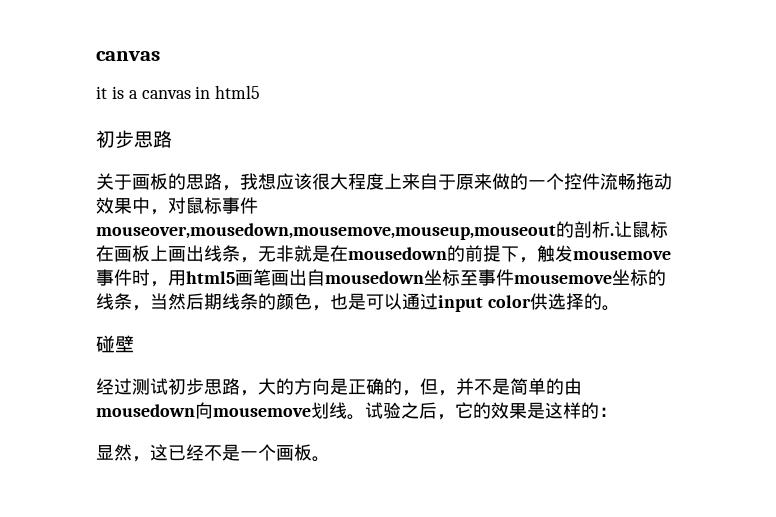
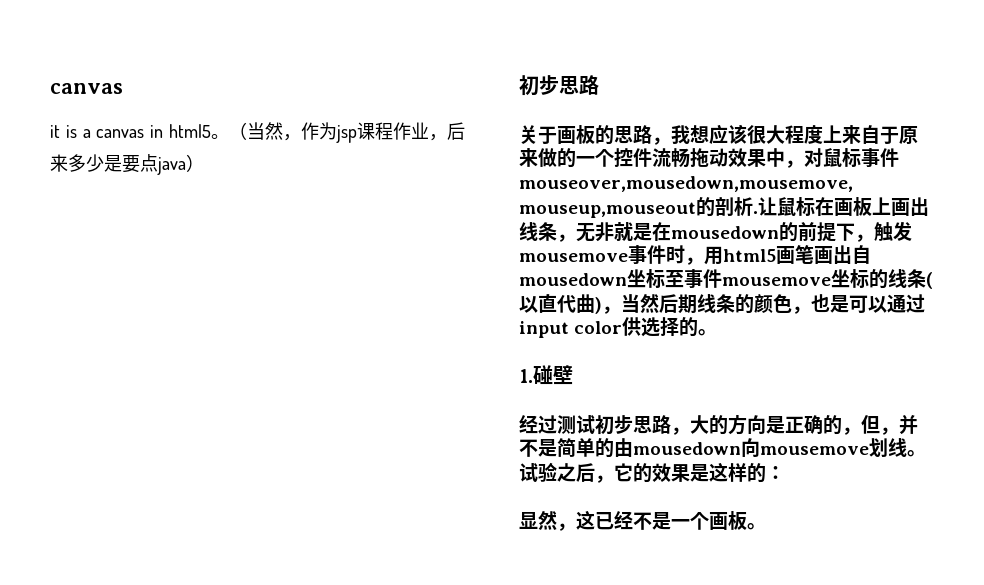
(261, 92) none -> [211,122,465,143] [50,154,204,175] 。（当然，作为jsp课程作业，后来多少是要点java）
(132, 301) none -> [926,272,933,289] [519,294,602,314] (以直代曲)
(620, 308) none -> [519,369,533,383] 1.

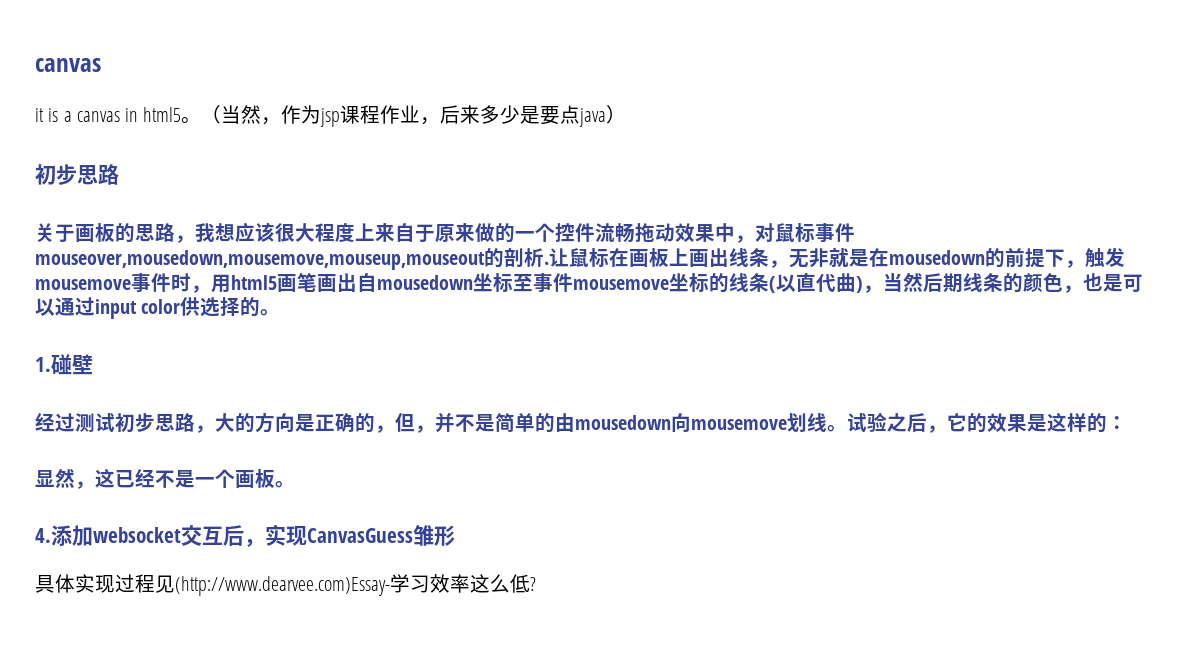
(766, 526) none -> [35,524,455,547] [35,574,536,596] // 4.添加websocket交互后，实现CanvasGuess雏形 // 具体实现过程见(http://www.dearvee.com)Essay-学习效率这么低?

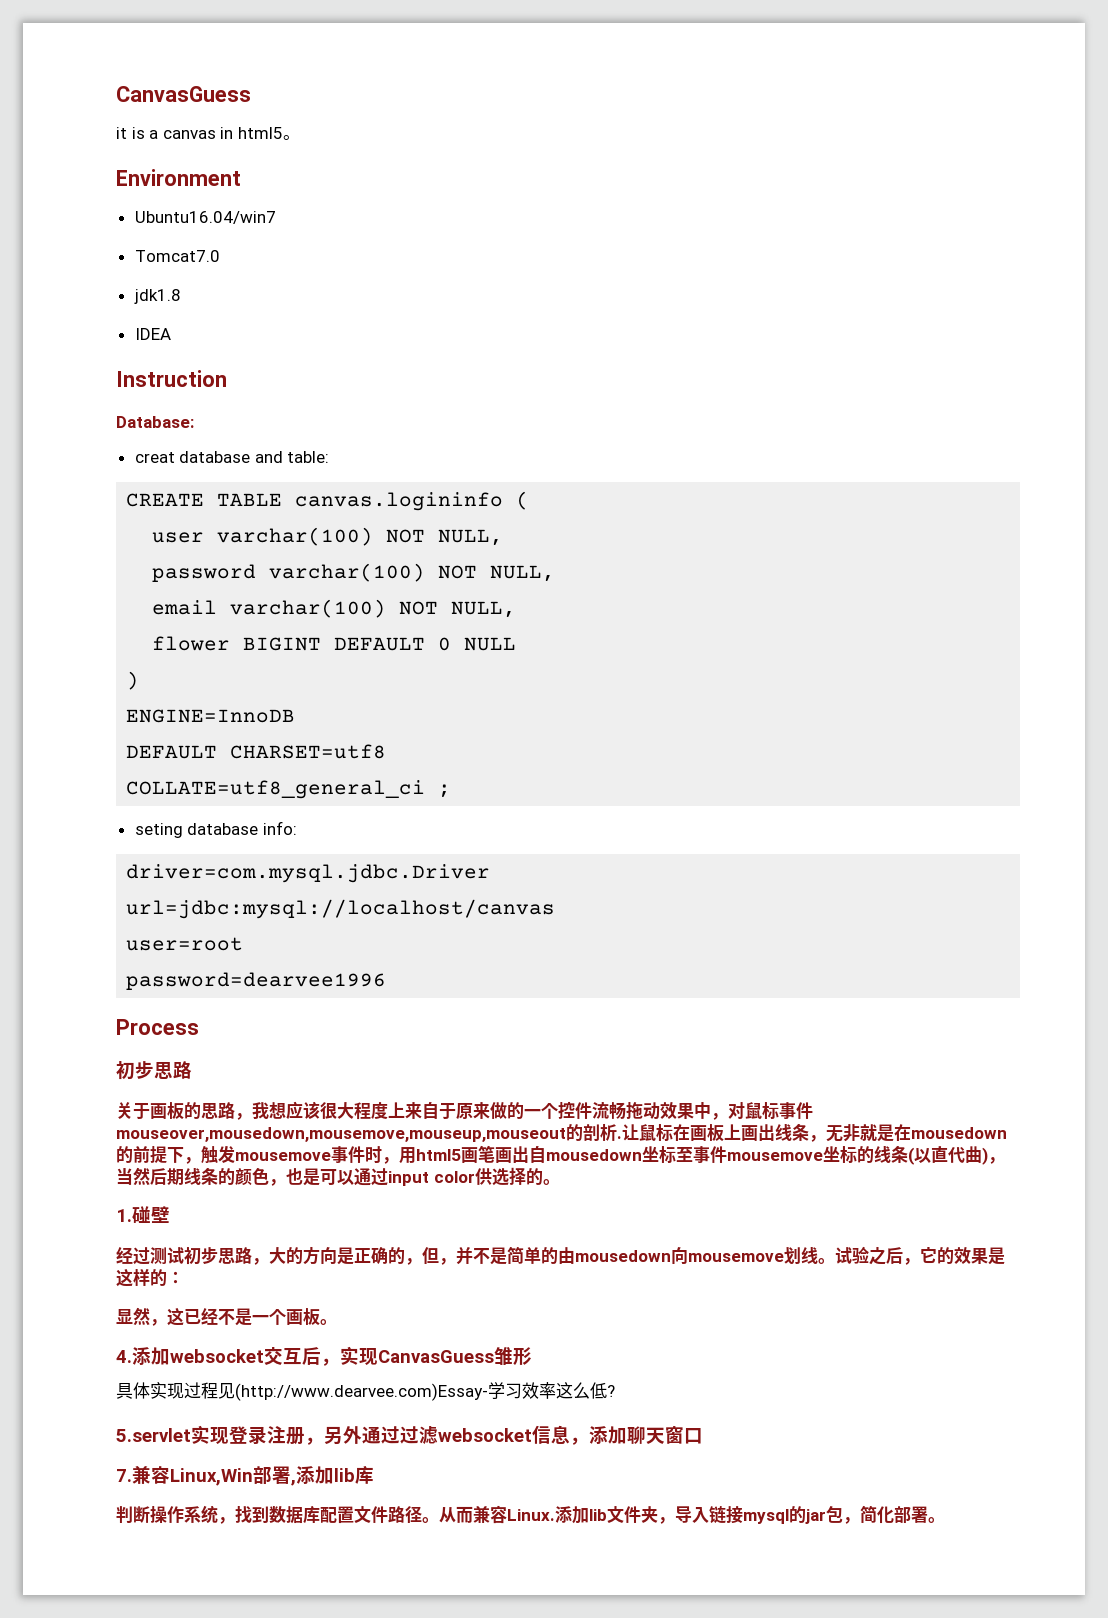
[35,58,101,72] canvas -> [116,86,251,102] CanvasGuess
[201,105,627,127] （当然，作为jsp课程作业，后来多少是要点java） -> [116,169,241,186] [134,211,276,224] [134,250,220,262] [133,289,181,304] [134,328,171,340] [116,370,227,387] [116,416,194,428] [134,451,330,463] [126,491,530,511] [152,527,504,546] [152,563,556,582] [152,599,517,618] [152,636,517,651] [126,671,140,690] [126,709,296,723] [126,744,387,759] [126,780,452,799] [134,821,297,838] [126,864,491,883] [126,899,556,919] [126,937,244,951] [126,972,387,990] [116,1019,199,1035] // Environment // Ubuntu16.04/win7 // Tomcat7.0 // jdk1.8 // IDEA // Instruction // Database: // creat database and table: // CREATE TABLE canvas.logininfo ( // user varchar(100) NOT NULL, // password varchar(100) NOT NULL, // email varchar(100) NOT NULL, // flower BIGINT DEFAULT 0 NULL // ) // ENGINE=InnoDB // DEFAULT CHARSET=utf8 // COLLATE=utf8_general_ci ; // seting database info: // driver=com.mysql.jdbc.Driver // url=jdbc:mysql://localhost/canvas // user=root // password=dearvee1996 // Process
(536, 584) none -> [116,1425,703,1445] [116,1465,374,1486] [116,1505,945,1524] // 5.servlet实现登录注册，另外通过过滤websocket信息，添加聊天窗口 // 7.兼容Linux,Win部署,添加lib库 // 判断操作系统，找到数据库配置文件路径。从而兼容Linux.添加lib文件夹，导入链接mysql的jar包，简化部署。

